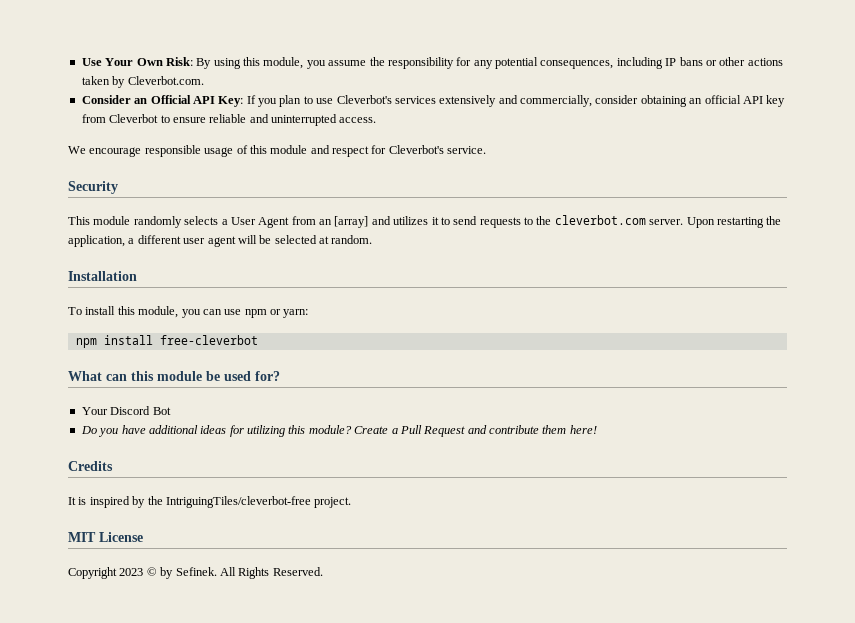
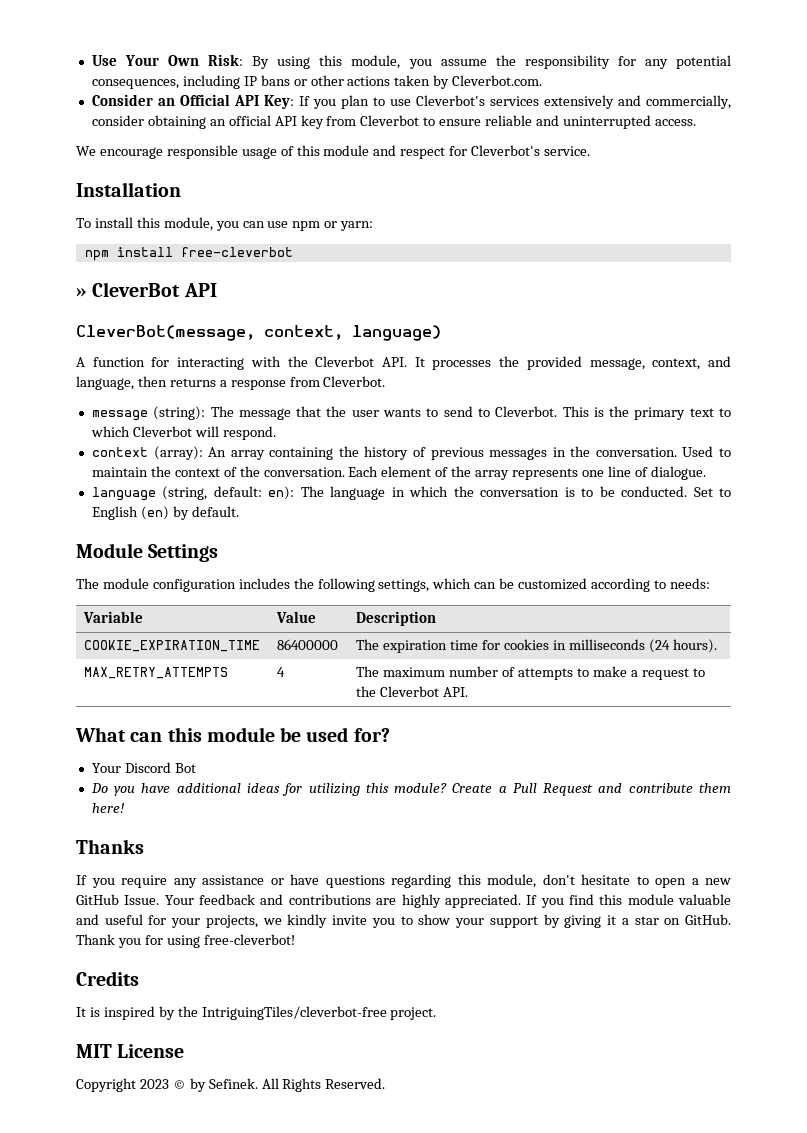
[68,181,118,194] [68,215,782,228] [68,235,373,247] // Security // This module randomly selects a User Agent from an [array] and utilizes it to send requests to the cleverbot.com server. Upon restarting the application, a different user agent will be selected at random. -> (591, 151) none
(258, 340) none -> [76,282,217,297] [76,325,441,341] [76,356,731,370] [76,376,386,390] [91,406,731,421] [90,426,276,440] [91,446,731,460] [91,466,706,480] [91,486,731,501] [91,506,239,520] [76,543,219,562] [76,578,710,592] [83,611,144,623] [276,611,317,623] [356,611,437,626] [84,640,261,652] [277,639,339,650] [356,639,717,653] [84,667,229,679] [277,667,286,677] [356,666,705,680] [356,686,469,697] // » CleverBot API // CleverBot(message, context, language) // A function for interacting with the Cleverbot API. It processes the provided message, context, and language, then returns a response from Cleverbot. // message (string): The message that the user wants to send to Cleverbot. This is the primary text to which Cleverbot will respond. // context (array): An array containing the history of previous messages in the conversation. Used to maintain the context of the conversation. Each element of the array represents one line of dialogue. // language (string, default: en): The language in which the conversation is to be conducted. Set to English (en) by default. // Module Settings // The module configuration includes the following settings, which can be customized according to needs: // Variable | Value | Description // COOKIE_EXPIRATION_TIME | 86400000 | The expiration time for cookies in milliseconds (24 hours). // MAX_RETRY_ATTEMPTS | 4 | The maximum number of attempts to make a request to the Cleverbot API.
(597, 429) none -> [76,839,144,854] [76,874,731,888] [76,894,732,908] [76,914,731,928] [76,934,295,948] // Thanks // If you require any assistance or have questions regarding this module, don't hesitate to open a new GitHub Issue. Your feedback and contributions are highly appreciated. If you find this module valuable and useful for your projects, we kindly invite you to show your support by giving it a star on GitHub. Thank you for using free-cleverbot!

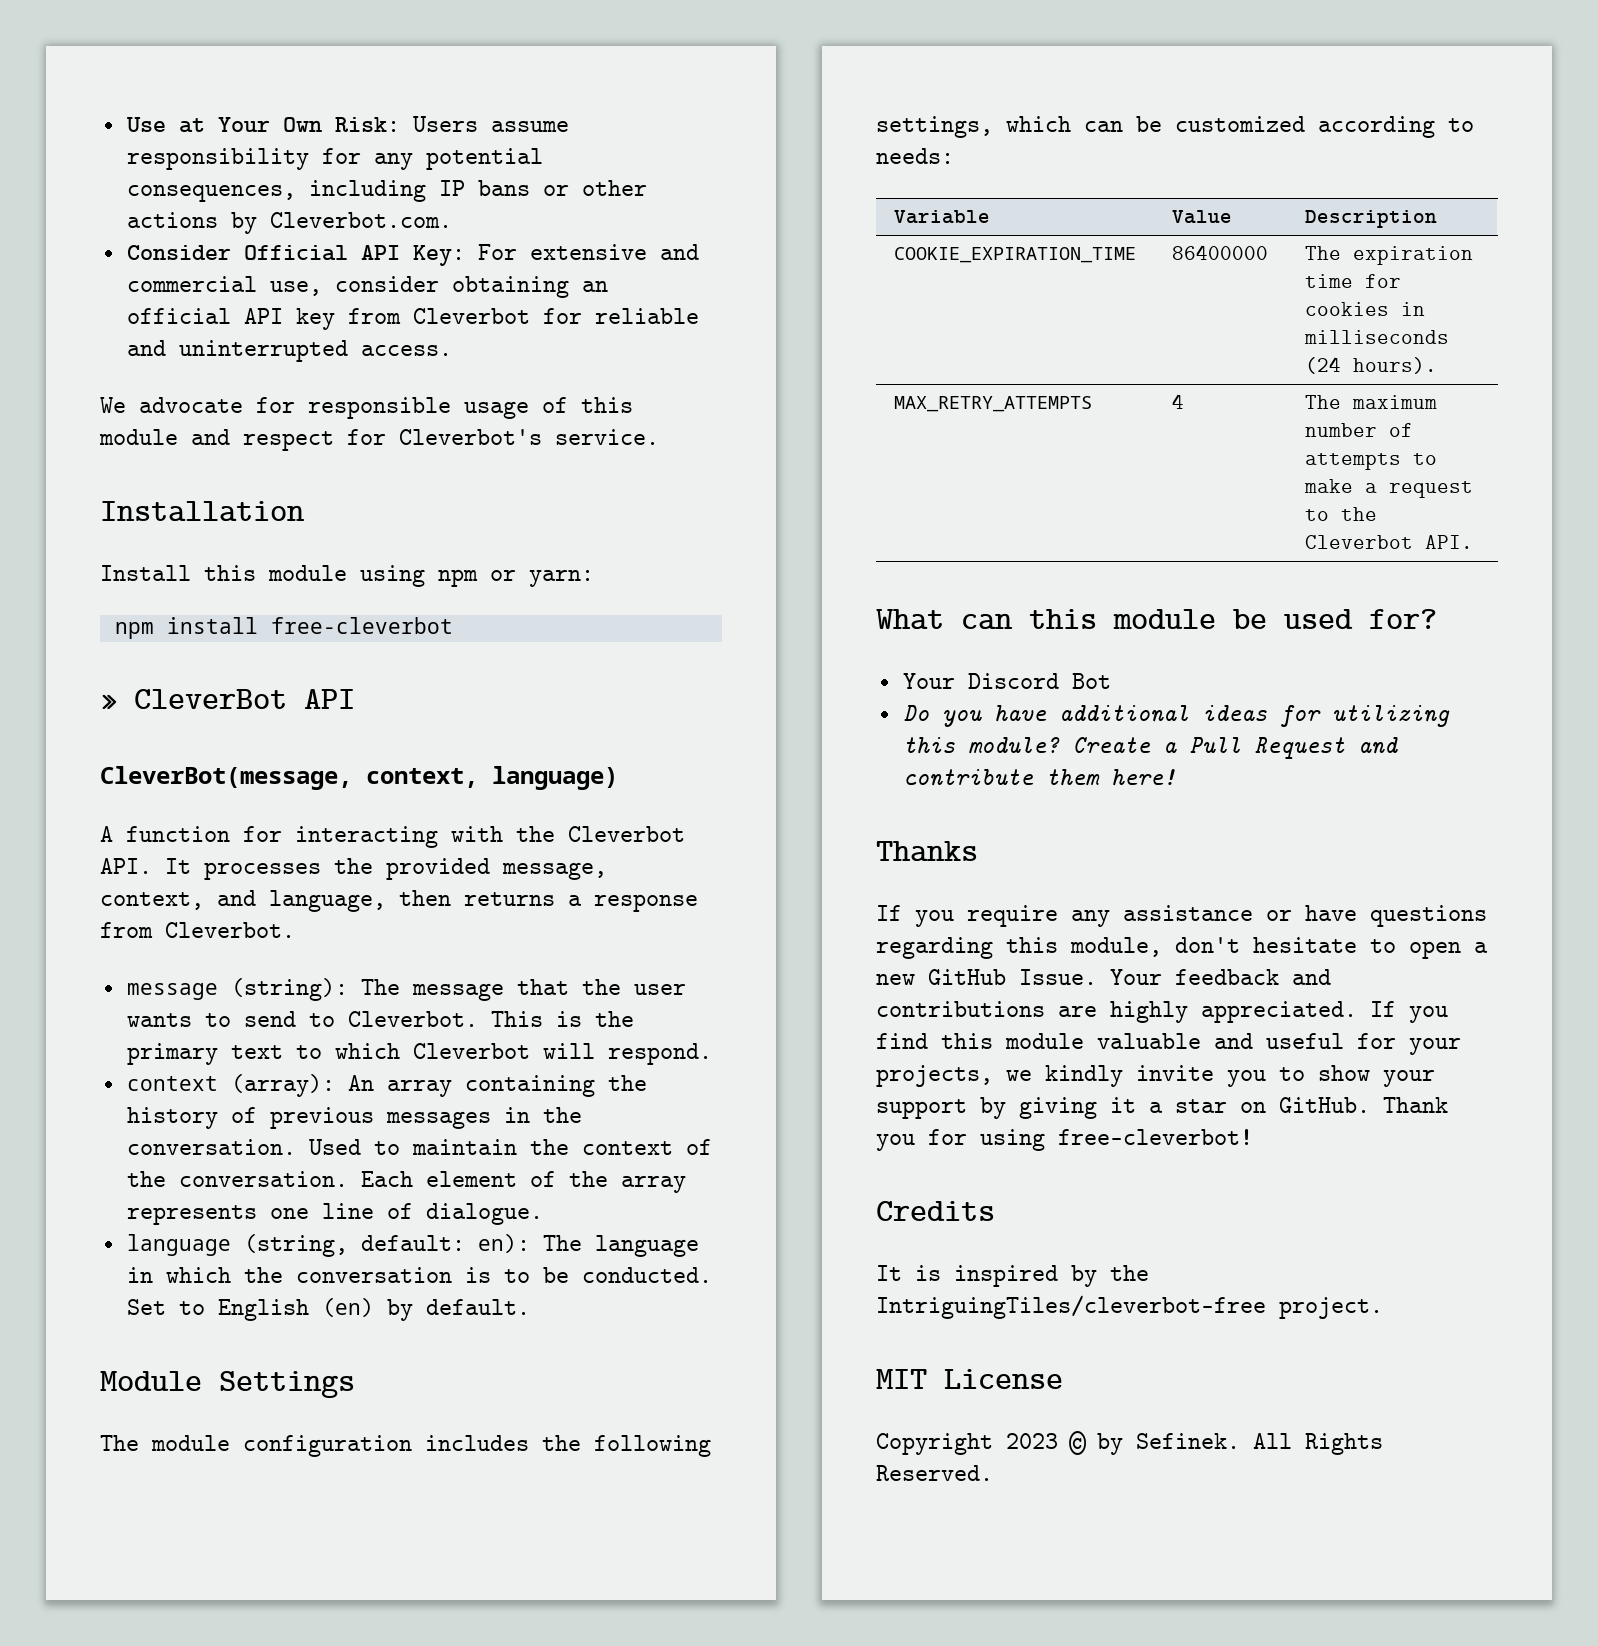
(117, 60) none -> [178,118,205,133] at
[252,55,516,69] By using this module, you assume the -> [412,116,569,132] Users assume
[394,75,431,86] taken -> (218, 220) none
[157,98,175,106] an -> (231, 252) none
[298,95,731,109] If you plan to use Cleverbot's services extensively and commercially, -> [477,244,699,260] [126,276,322,296] For extensive and commercial use,
[423,117,482,126] to ensure -> [542,308,582,324] for
[99,147,163,159] encourage -> [139,397,295,413] advocate for
[76,217,289,231] To install this module, you can use -> [100,565,425,587] Install this module using

